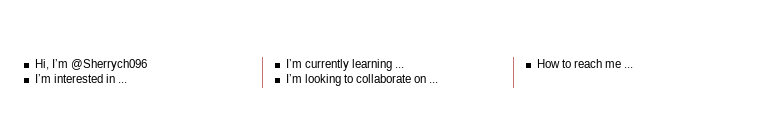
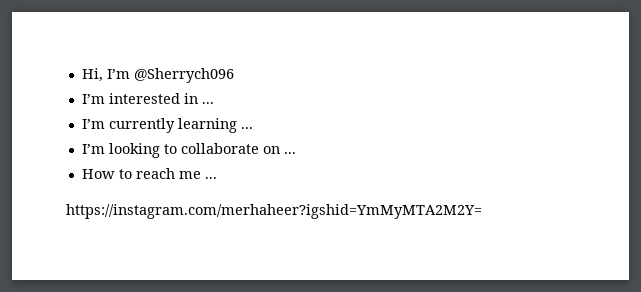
(634, 67) none -> [66,204,482,219] // https://instagram.com/merhaheer?igshid=YmMyMTA2M2Y=

